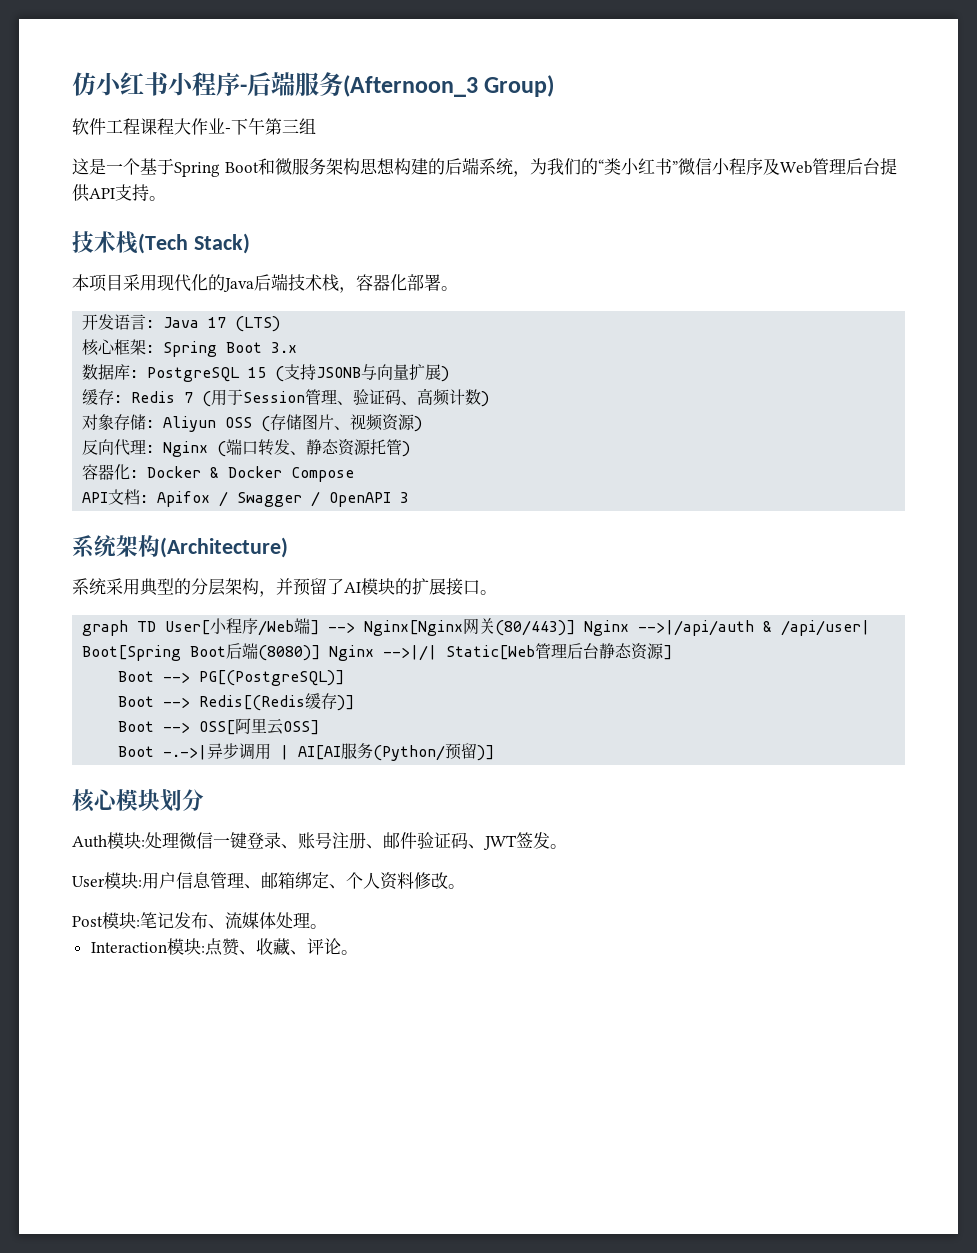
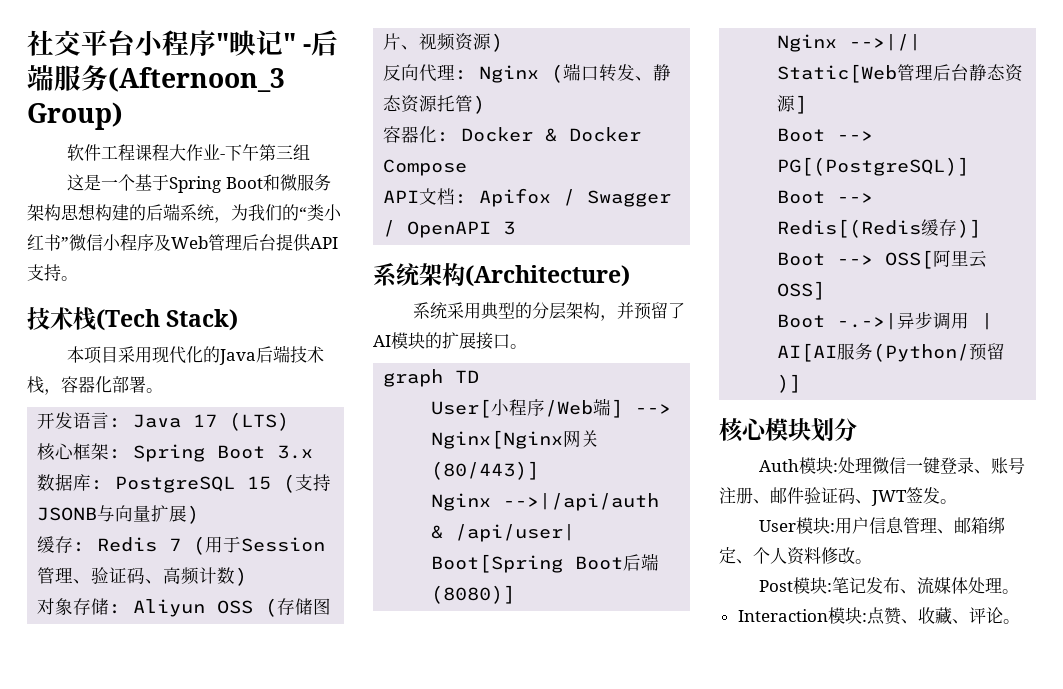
[72,72,240,96] 仿小红书小程序 -> [27,30,296,56] 社交平台小程序"映记"
(157, 626) none -> (480, 376) //
(576, 628) none -> (540, 470) //
(321, 653) none -> (516, 594) //

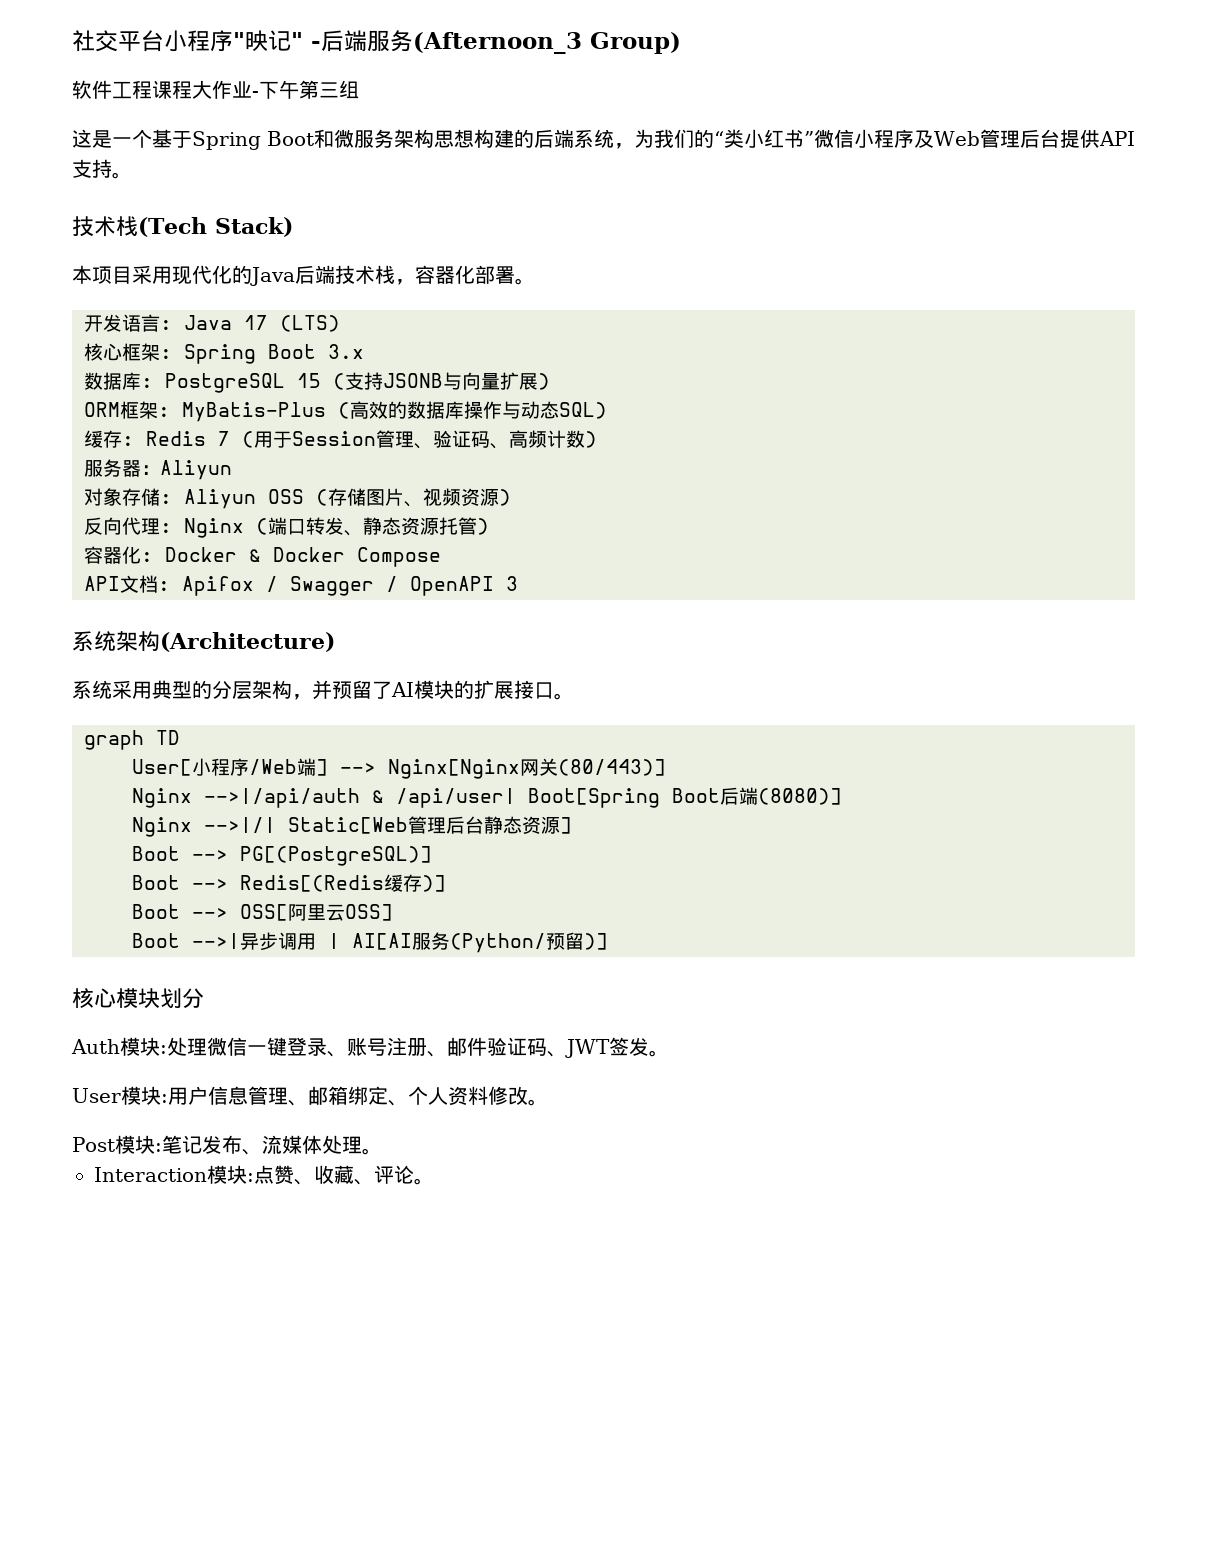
(200, 514) none -> [84,401,607,422] // ORM框架: MyBatis-Plus (高效的数据库操作与动态SQL)
(248, 576) none -> [84,459,232,480] // 服务器：Aliyun
[837,313,898,330] -.->| -> [192,933,240,949] -->|

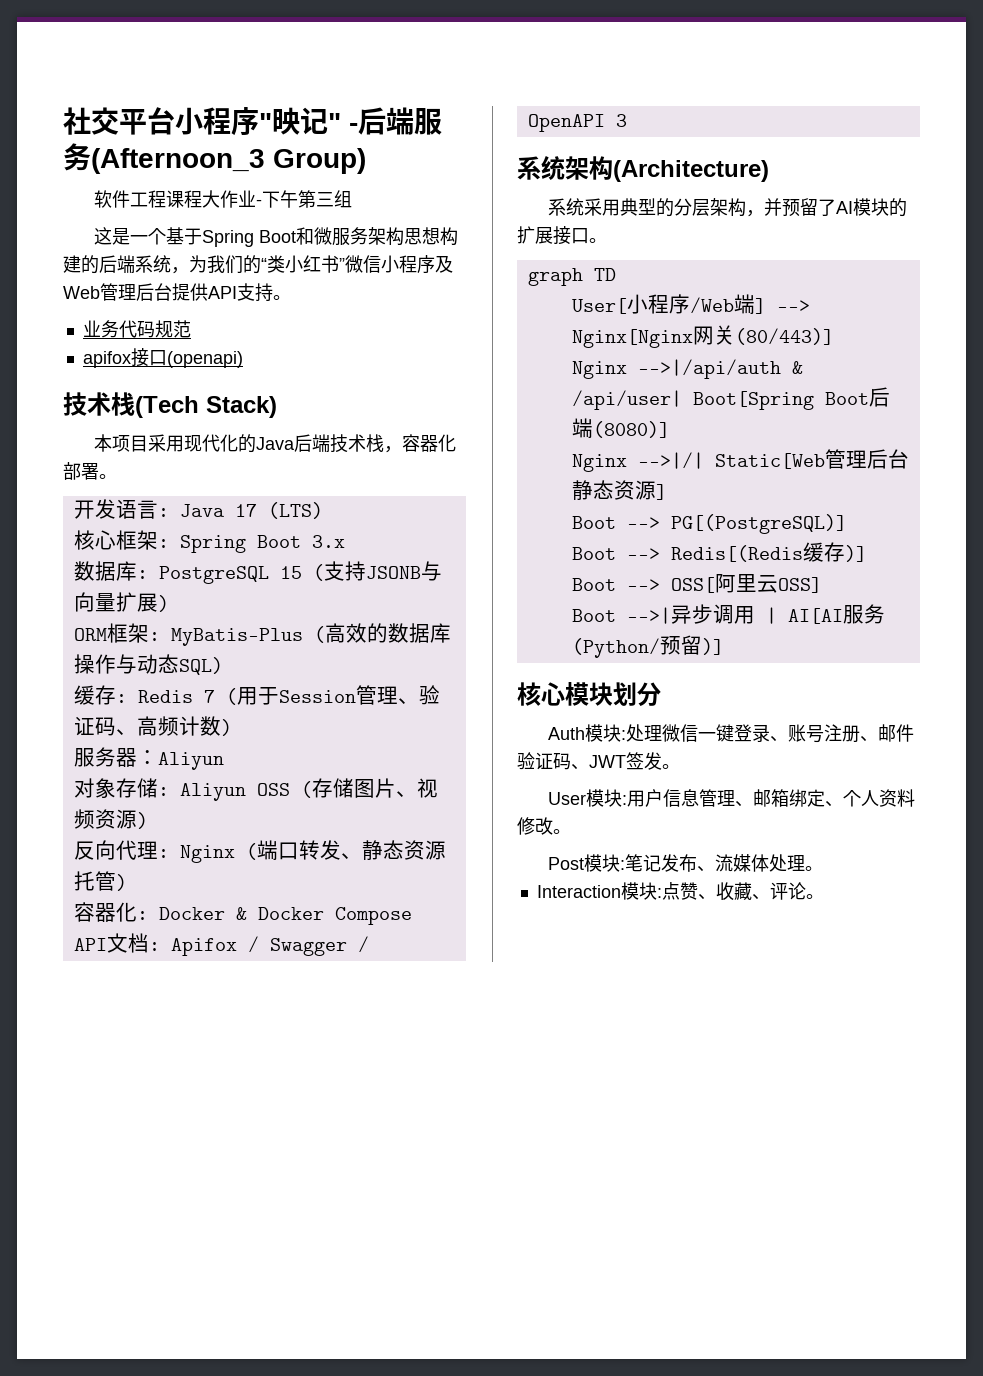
(132, 175) none -> [82,320,191,338] [82,348,243,368] // 业务代码规范 // apifox接口(openapi)

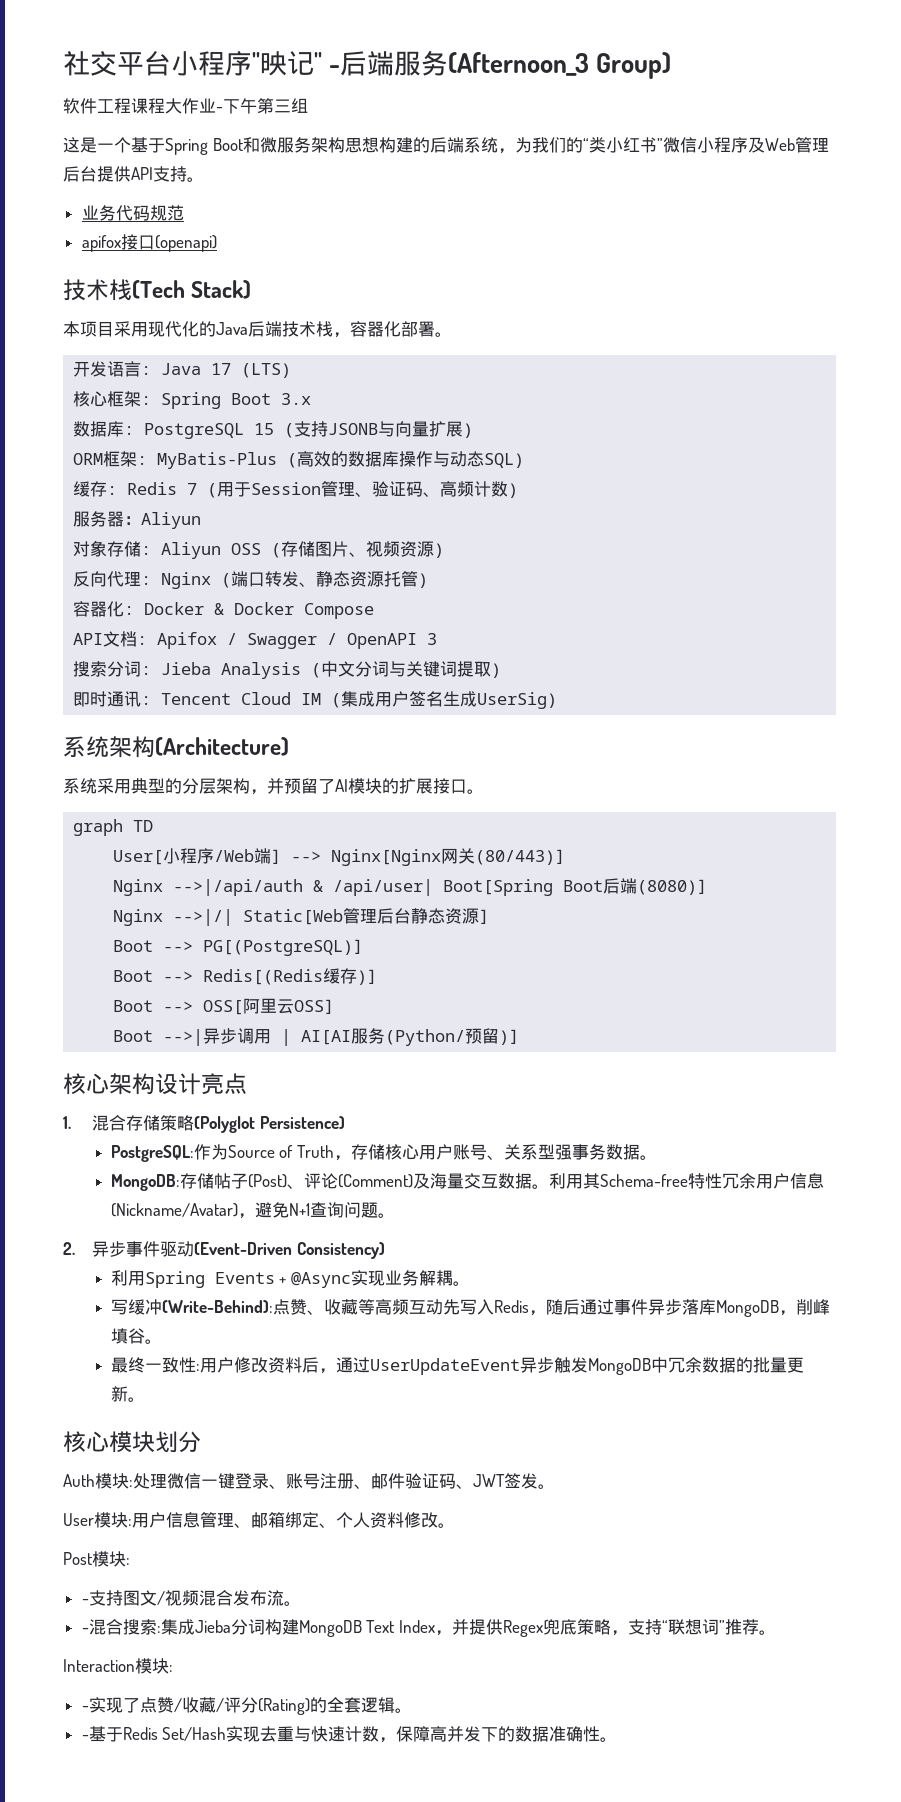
(627, 120) none -> [73,661,502,679] [73,691,558,709] // 搜索分词: Jieba Analysis (中文分词与关键词提取) // 即时通讯: Tencent Cloud IM (集成用户签名生成UserSig)
(724, 646) none -> [63,1073,247,1095] [63,1115,345,1133] [110,1144,657,1162] [110,1173,824,1191] [110,1202,395,1219] [63,1241,385,1259] [110,1270,470,1288] [110,1299,830,1317] [110,1328,162,1344] [110,1357,804,1375] [110,1386,145,1402] // 核心架构设计亮点 // 1.混合存储策略(Polyglot Persistence) // PostgreSQL:作为Source of Truth，存储核心用户账号、关系型强事务数据。 // MongoDB:存储帖子(Post)、评论(Comment)及海量交互数据。利用其Schema-free特性冗余用户信息(Nickname/Avatar)，避免N+1查询问题。 // 2.异步事件驱动(Event-Driven Consistency) // 利用Spring Events + @Async实现业务解耦。 // 写缓冲(Write-Behind):点赞、收藏等高频互动先写入Redis，随后通过事件异步落库MongoDB，削峰填谷。 // 最终一致性:用户修改资料后，通过UserUpdateEvent异步触发MongoDB中冗余数据的批量更新。
[625,854,824,872] [536,882,806,901] 笔记发布、流媒体处理。 // Interaction模块:点赞、收藏、评论 -> [81,1590,301,1606] [81,1619,776,1637] [63,1658,173,1674] [81,1697,412,1715] [81,1726,601,1743] // -支持图文/视频混合发布流。 // -混合搜索:集成Jieba分词构建MongoDB Text Index，并提供Regex兜底策略，支持“联想词”推荐。 // Interaction模块: // -实现了点赞/收藏/评分(Rating)的全套逻辑。 // -基于Redis Set/Hash实现去重与快速计数，保障高并发下的数据准确性

